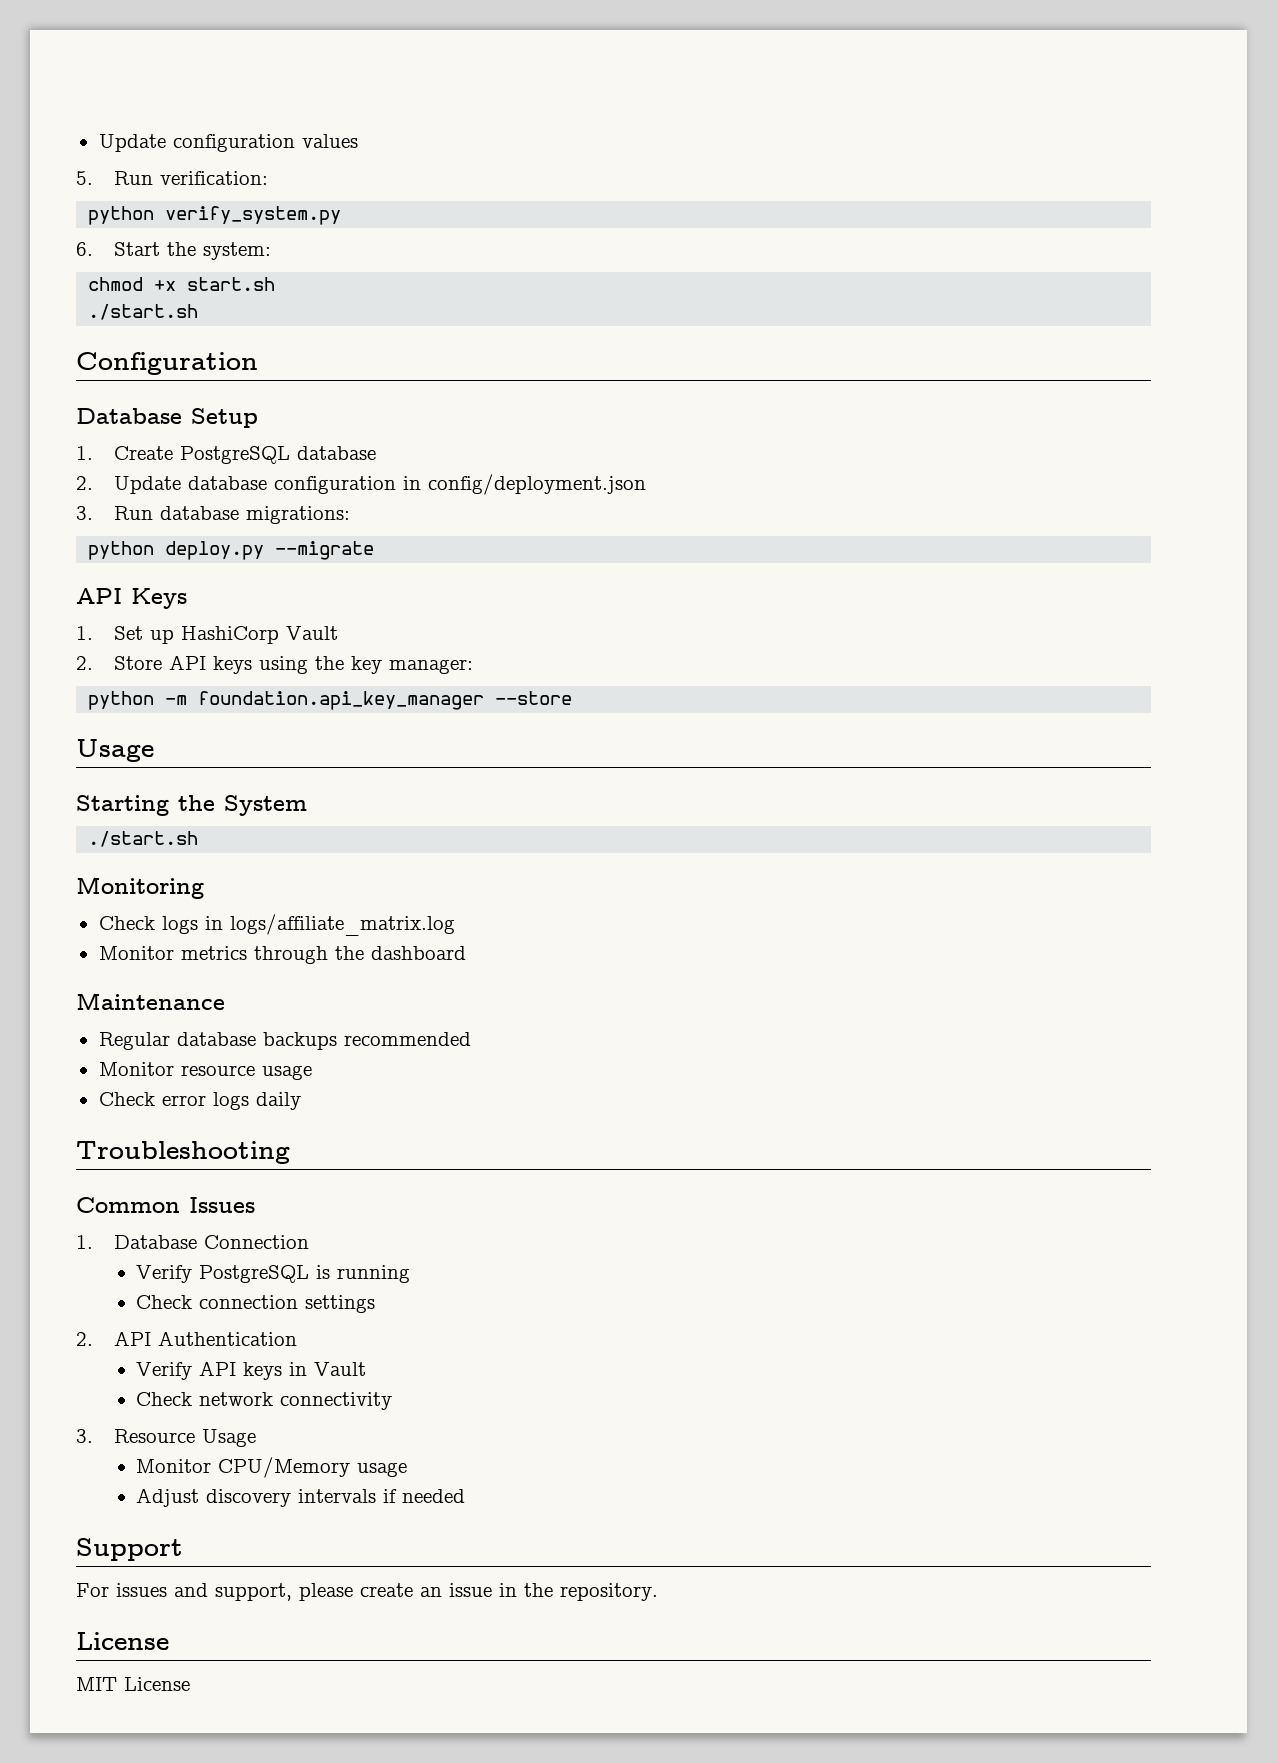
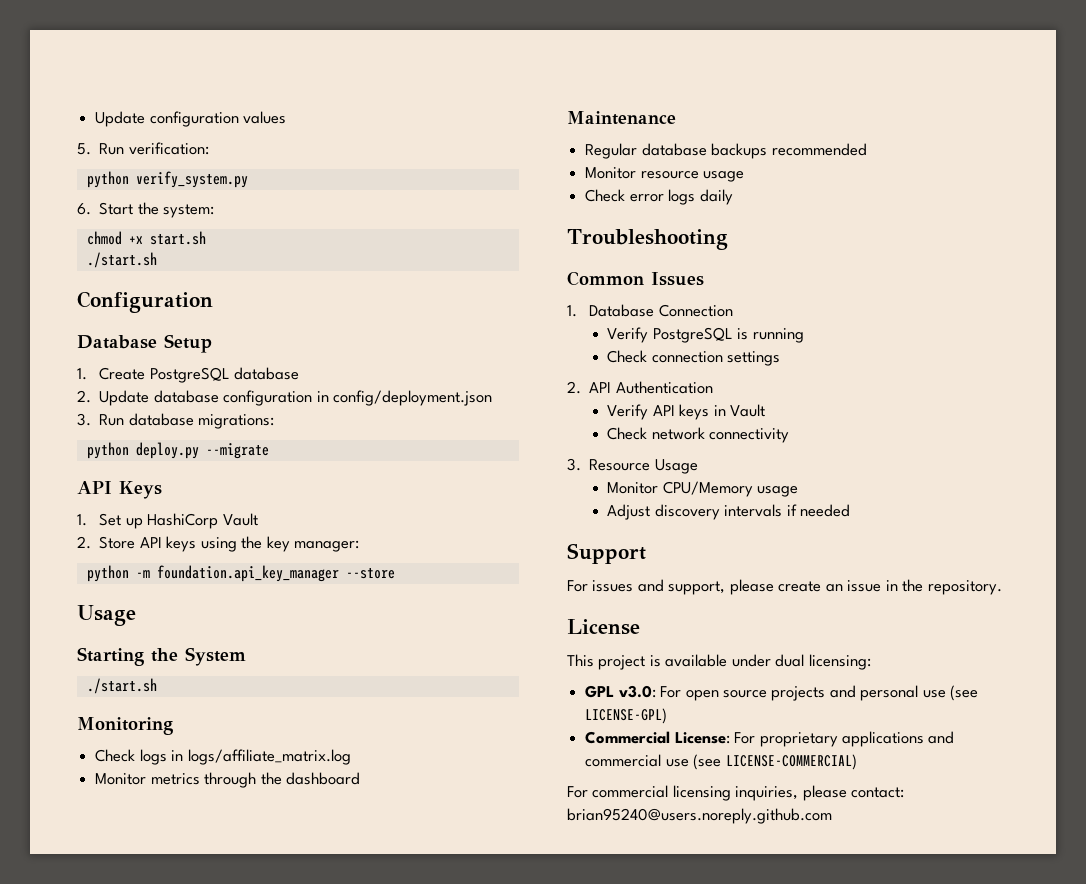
[76,1677,190,1691] MIT License -> [567,654,871,670] [585,685,979,701] [585,708,668,724] [585,731,955,747] [585,754,857,770] [567,785,905,801] [567,808,832,824] This project is available under dual licensing: // GPL v3.0: For open source projects and personal use (see LICENSE-GPL) // Commercial License: For proprietary applications and commercial use (see LICENSE-COMMERCIAL) // For commercial licensing inquiries, please contact: brian95240@users.noreply.github.com

